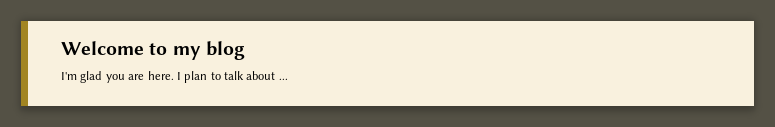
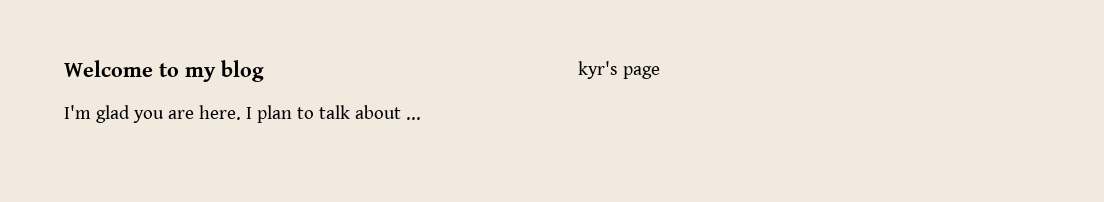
(288, 79) none -> [578,61,660,79] // kyr's page

